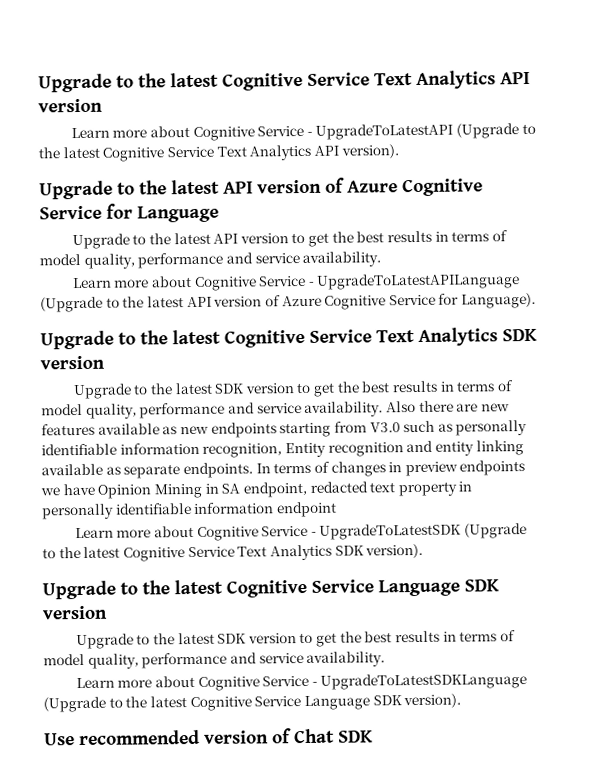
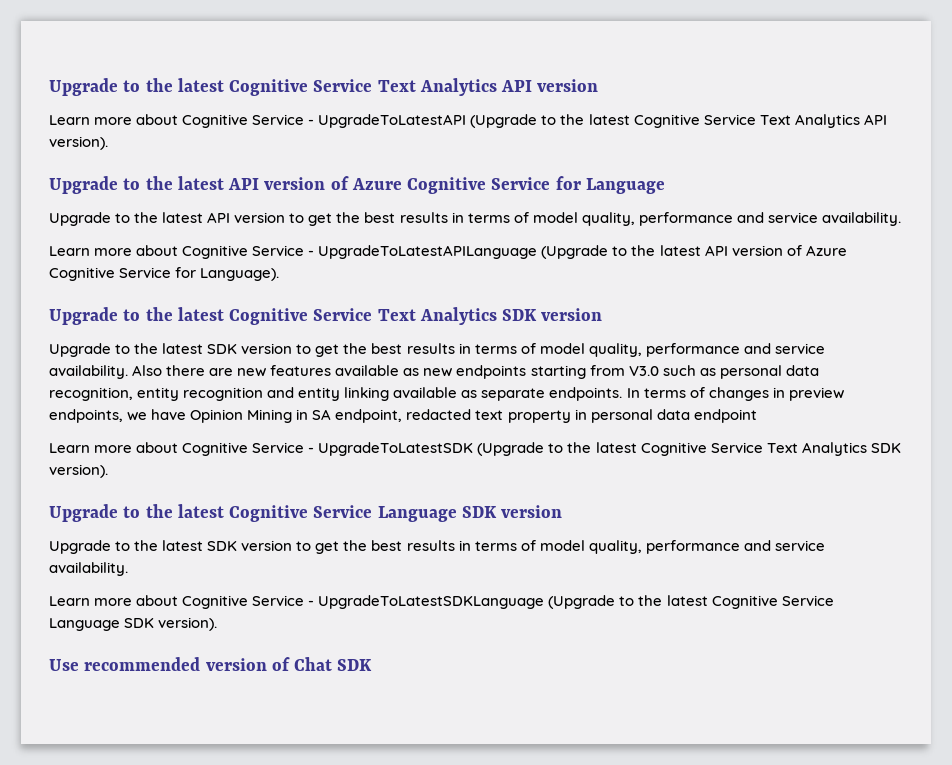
[455,420,528,436] [41,442,326,458] personally identifiable information recognition, Entity -> [719,365,819,379] [49,387,180,401] personal data recognition, entity
[459,460,526,476] endpoints -> [49,409,123,423] endpoints,
[42,502,275,520] personally identifiable information -> [590,409,690,423] personal data

